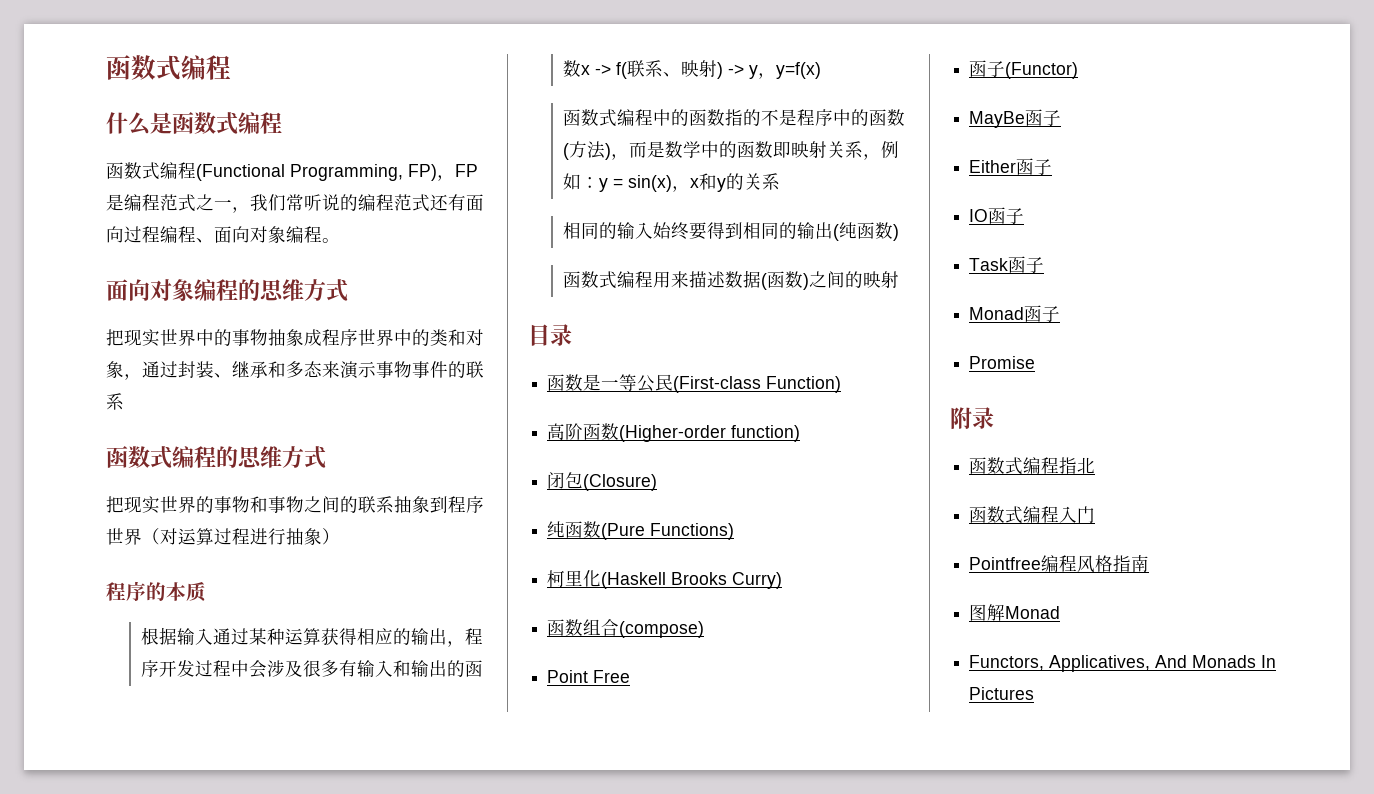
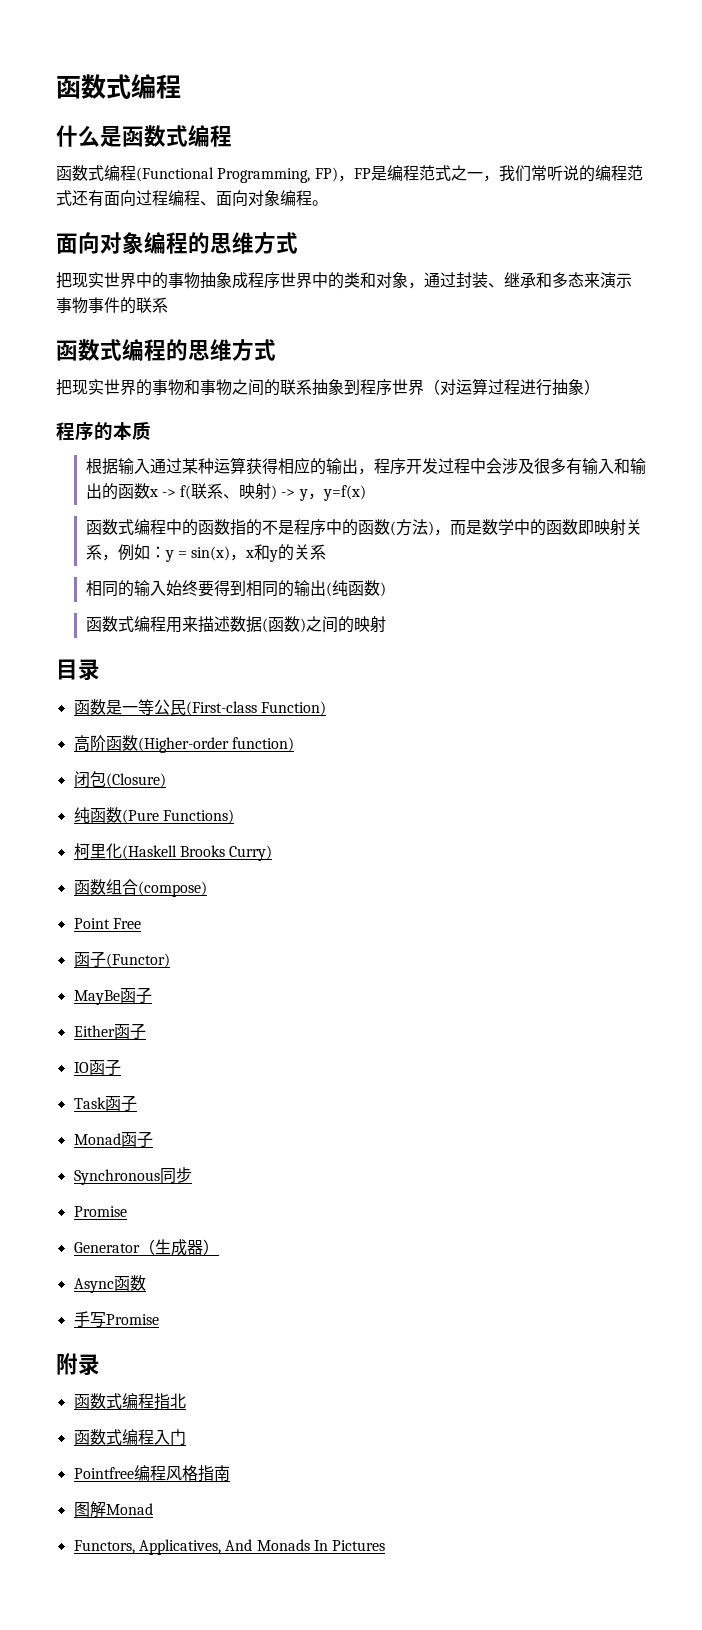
(1061, 314) none -> [73,1167,192,1185] [73,1206,127,1217] [73,1239,219,1256] [73,1275,146,1293] [73,1311,106,1328] Synchronous同步 // Promise // Generator（生成器） // Async函数 // 手写

